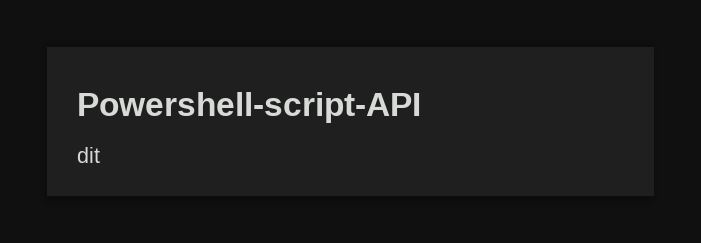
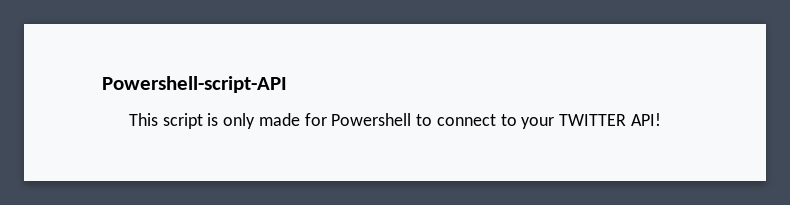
[77,147,100,163] dit -> [128,113,661,129] This script is only made for Powershell to connect to your TWITTER API!

